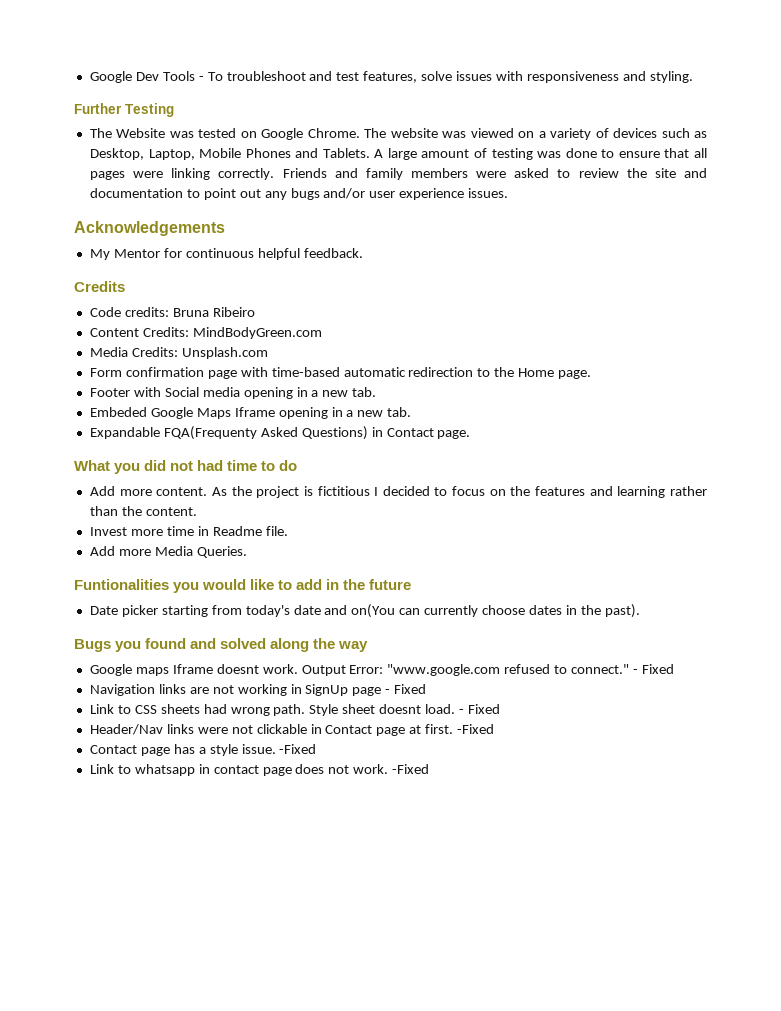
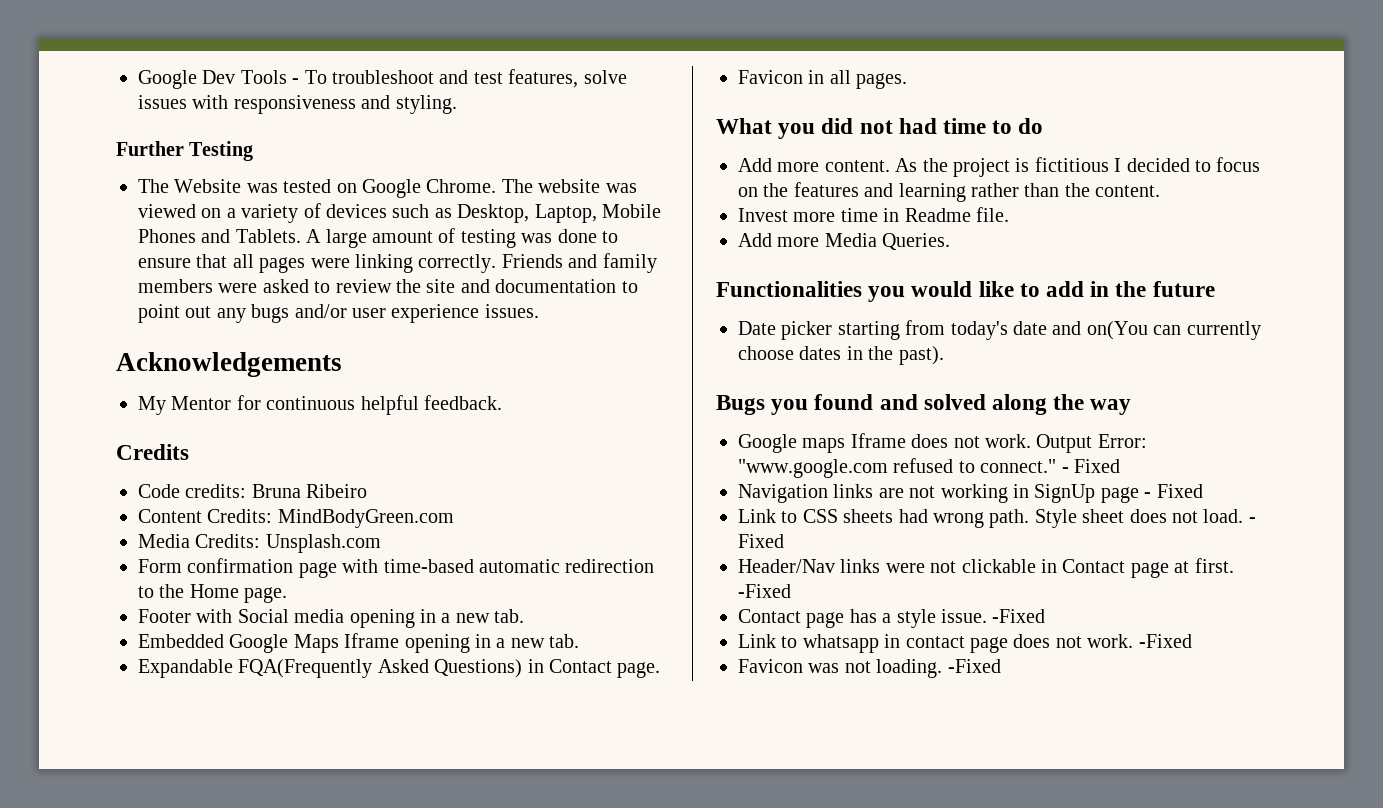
[89,407,147,417] Embeded -> [138,634,224,648] Embedded
[163,426,257,440] FQA(Frequenty -> [238,659,373,678] FQA(Frequently
(471, 434) none -> [738,70,908,89] // Favicon in all pages.
[74,579,169,590] Funtionalities -> [716,281,862,297] Functionalities
[216,664,259,674] doesnt -> [911,434,980,448] does not
[379,704,422,714] doesnt -> [1129,509,1198,523] does not
(430, 769) none -> [738,659,1001,678] // Favicon was not loading. -Fixed

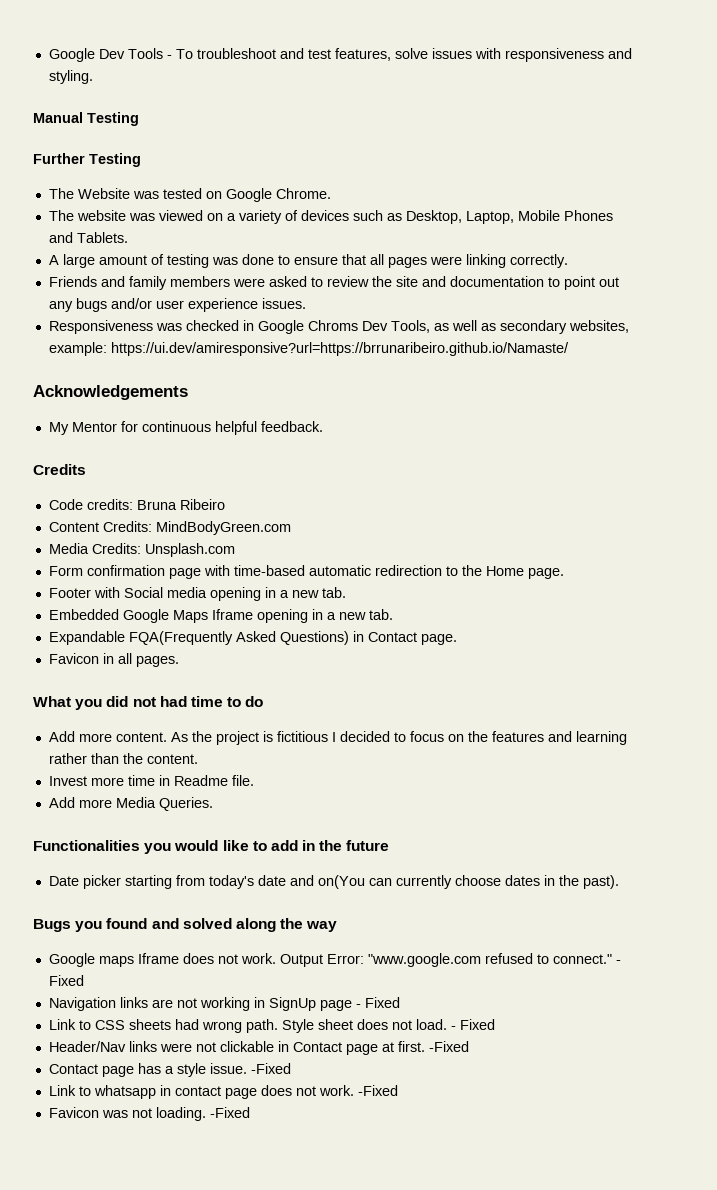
(457, 104) none -> [33,112,139,126] // Manual Testing
(497, 186) none -> (331, 193) //
(301, 236) none -> (128, 237) //
(497, 263) none -> (568, 261) //
(539, 311) none -> [48,320,629,334] [48,342,569,356] // Responsiveness was checked in Google Chroms Dev Tools, as well as secondary websites, example: https://ui.dev/amiresponsive?url=https://brrunaribeiro.github.io/Namaste/

